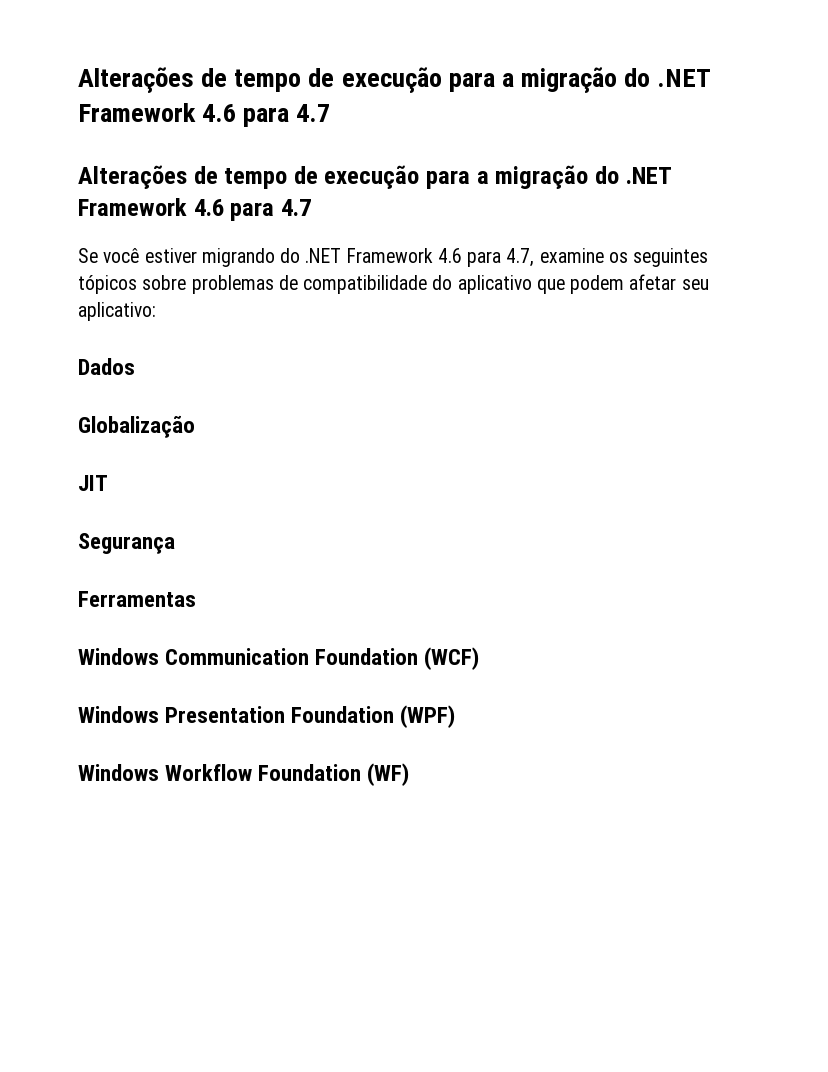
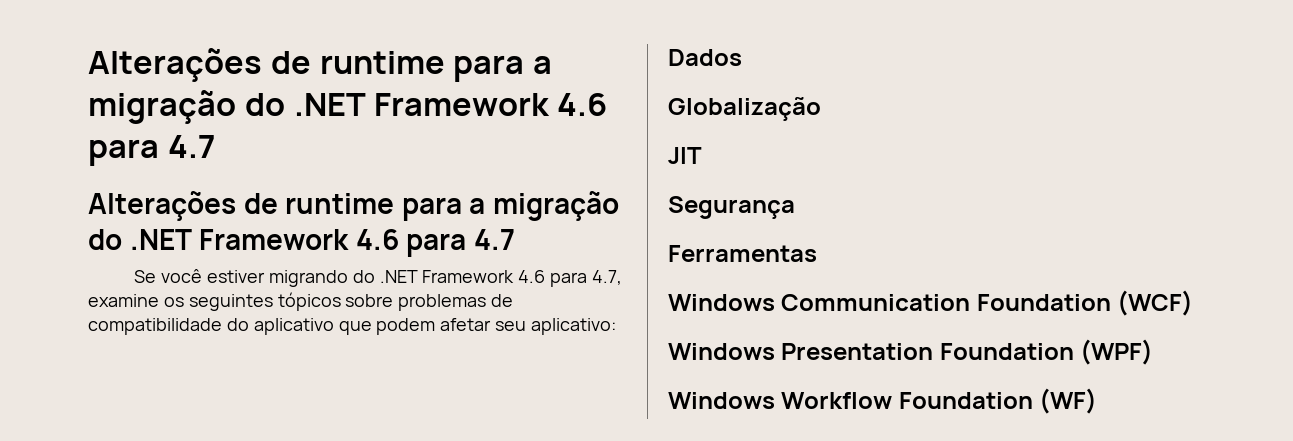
[78,67,442,93] Alterações de tempo de execução -> [88,48,445,82] Alterações de runtime
[224,165,420,189] tempo de execução -> [285,193,395,214] runtime

